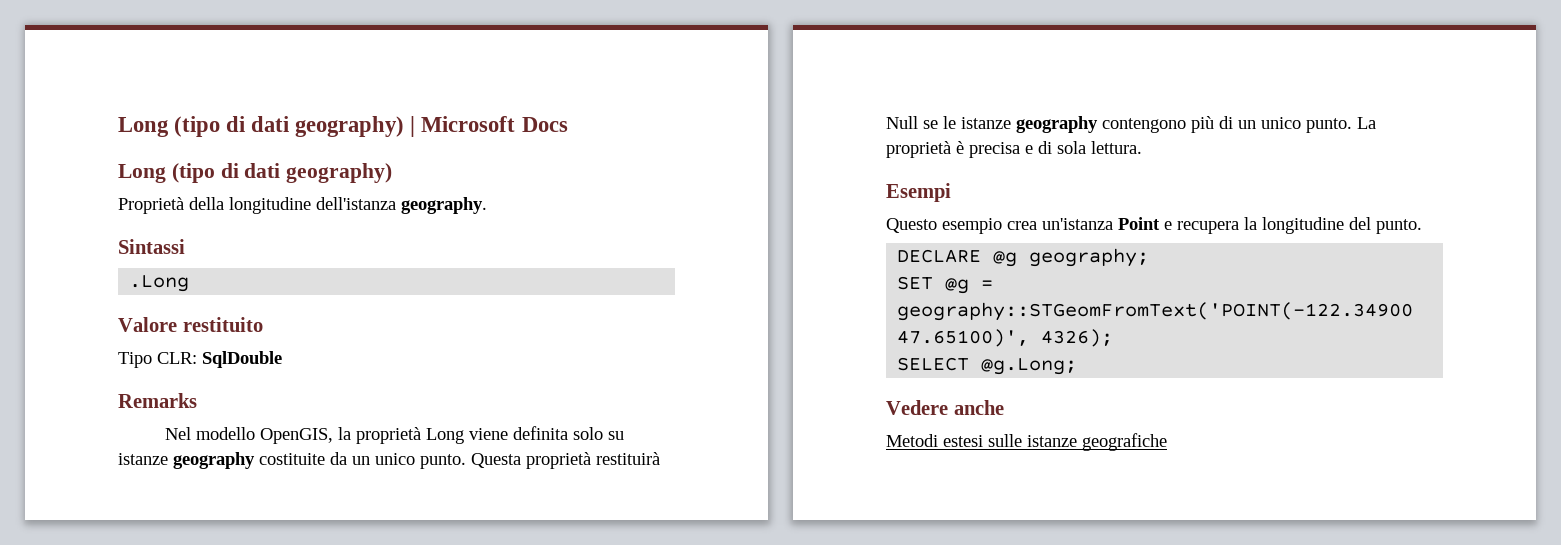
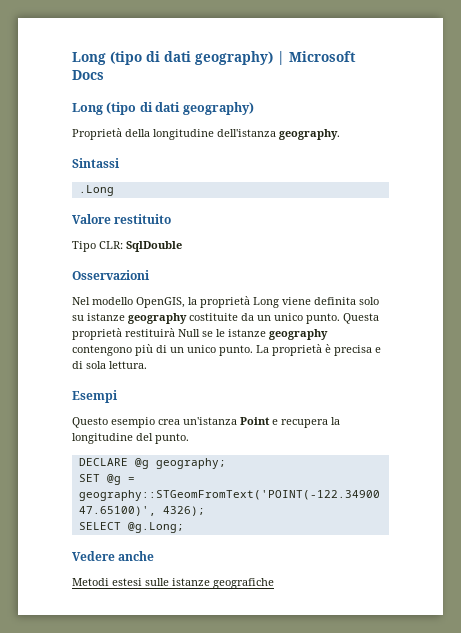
[118,393,197,408] Remarks -> [72,270,150,280] Osservazioni

